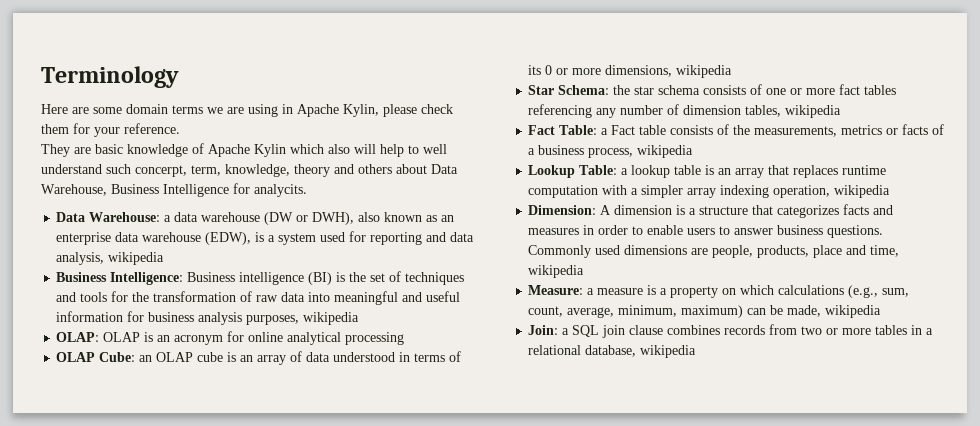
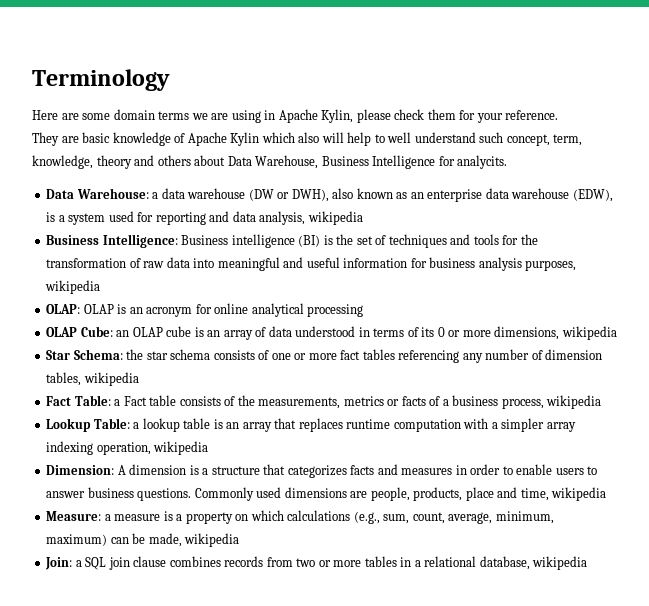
[135,165,187,177] concerpt, -> [506,134,550,146] concept,

